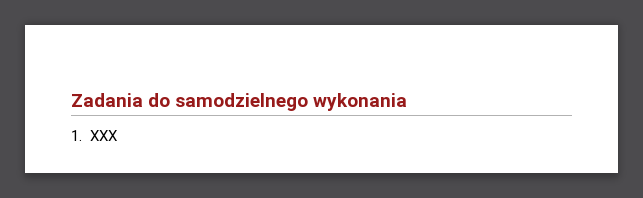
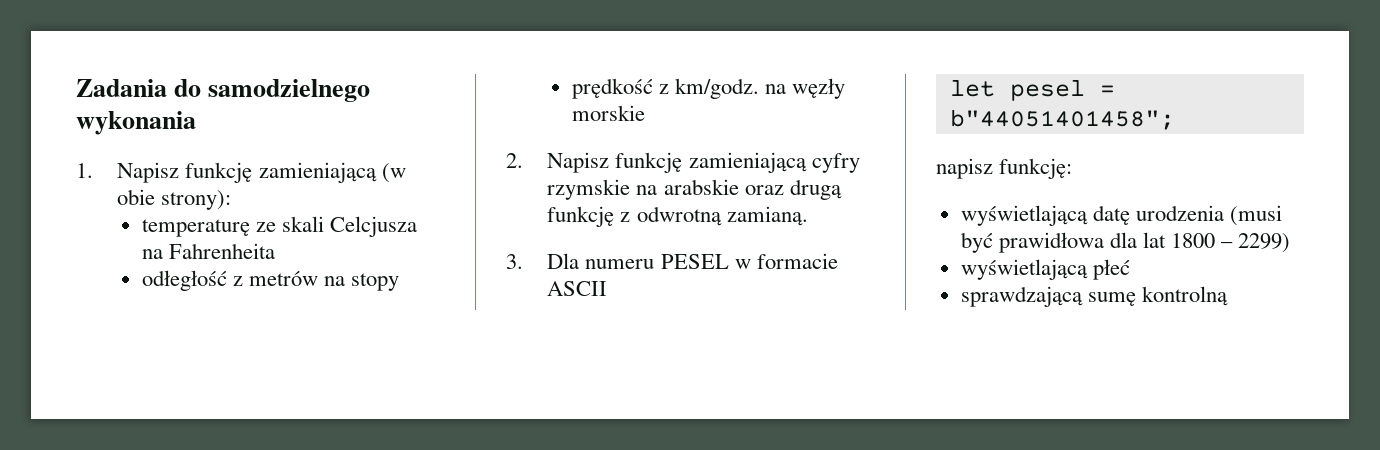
[89,130,118,141] XXX -> [117,162,406,183] [117,189,232,210] [142,216,418,237] [142,243,276,259] [142,270,400,291] [572,78,846,99] [572,105,646,121] [506,152,860,173] [547,179,842,200] [547,206,808,227] [506,253,838,269] [547,281,608,296] [949,79,1115,101] [949,109,1175,130] [936,158,1073,179] [960,205,1282,226] [960,232,1291,253] [960,259,1130,280] [960,286,1228,307] Napisz funkcję zamieniającą (w obie strony): // temperaturę ze skali Celcjusza na Fahrenheita // odłegłość z metrów na stopy // prędkość z km/godz. na węzły morskie // 2. Napisz funkcję zamieniającą cyfry rzymskie na arabskie oraz drugą funkcję z odwrotną zamianą. // 3. Dla numeru PESEL w formacie ASCII // let pesel = b"44051401458"; // napisz funkcję: // wyświetlającą datę urodzenia (musi być prawidłowa dla lat 1800 – 2299) // wyświetlającą płeć // sprawdzającą sumę kontrolną

